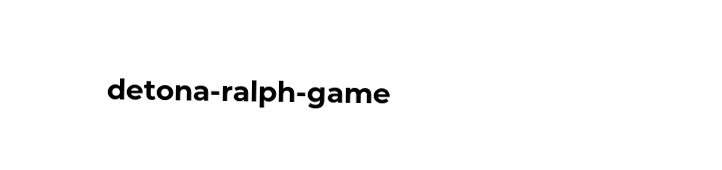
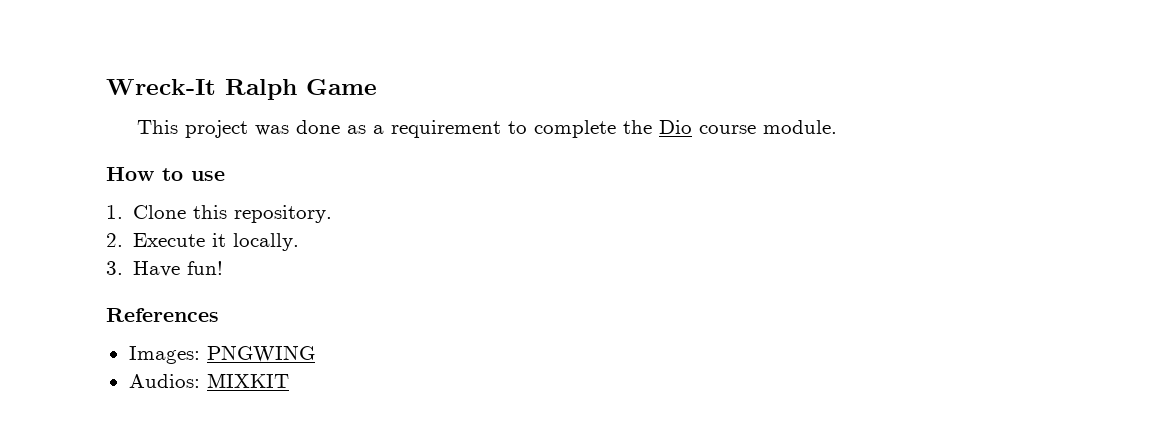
[106,78,392,110] detona-ralph-game -> [106,79,377,100] [136,120,837,138] [106,167,225,181] [106,205,333,223] [106,233,300,251] [106,261,224,277] [106,308,219,322] [128,345,315,364] [128,373,289,388] Wreck-It Ralph Game // This project was done as a requirement to complete the Dio course module. // How to use // 1. Clone this repository. // 2. Execute it locally. // 3. Have fun! // References // Images: PNGWING // Audios: MIXKIT

